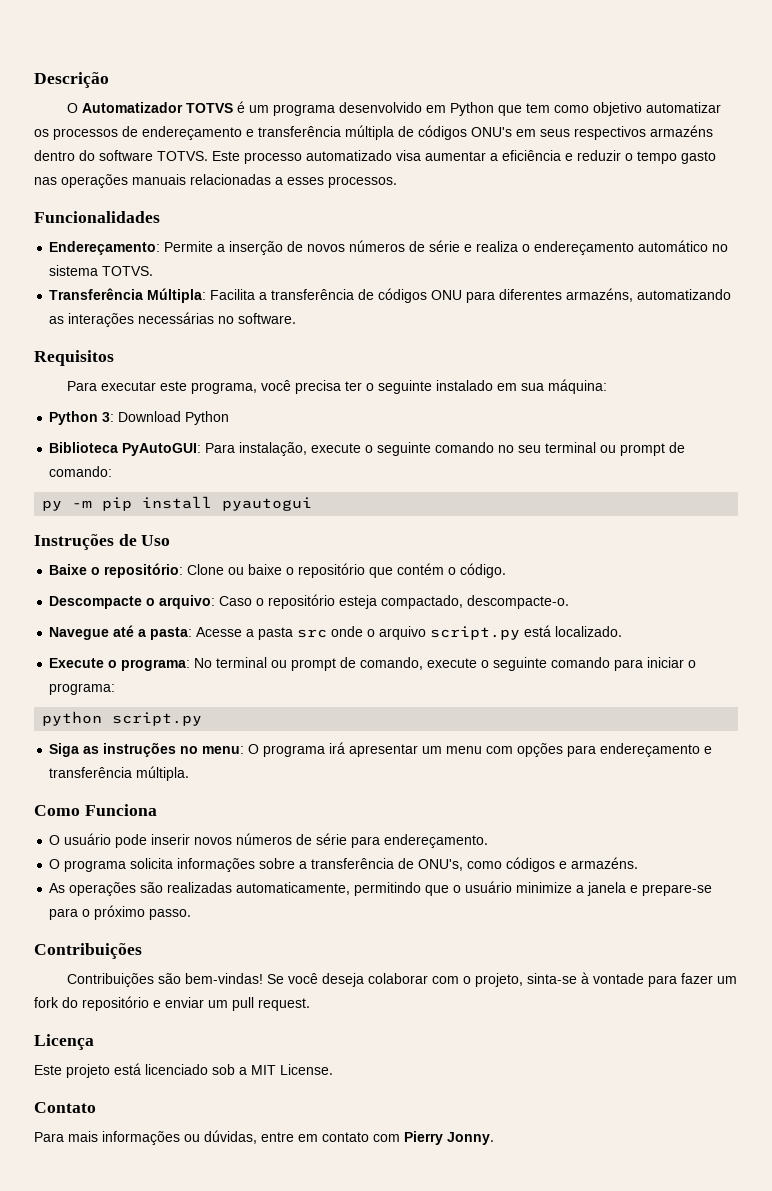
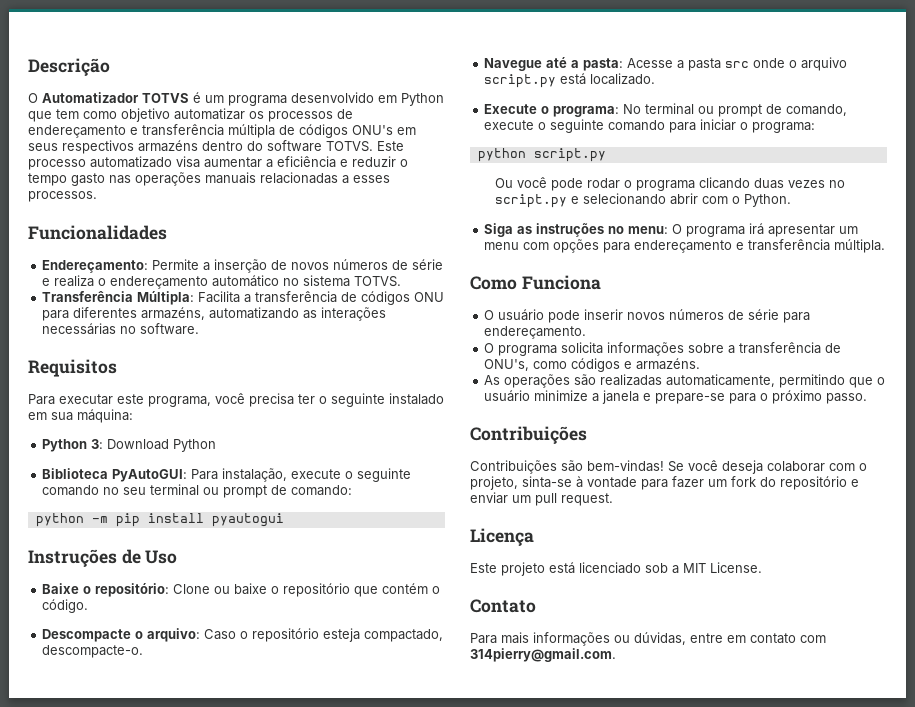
[42,500,63,511] py -> [35,513,84,527] python
(203, 719) none -> [494,177,845,191] [494,193,791,208] // Ou você pode rodar o programa clicando duas vezes no script.py e selecionando abrir com o Python.
[404,1131,494,1145] Pierry Jonny. -> [470,648,616,662] 314pierry@gmail.com.

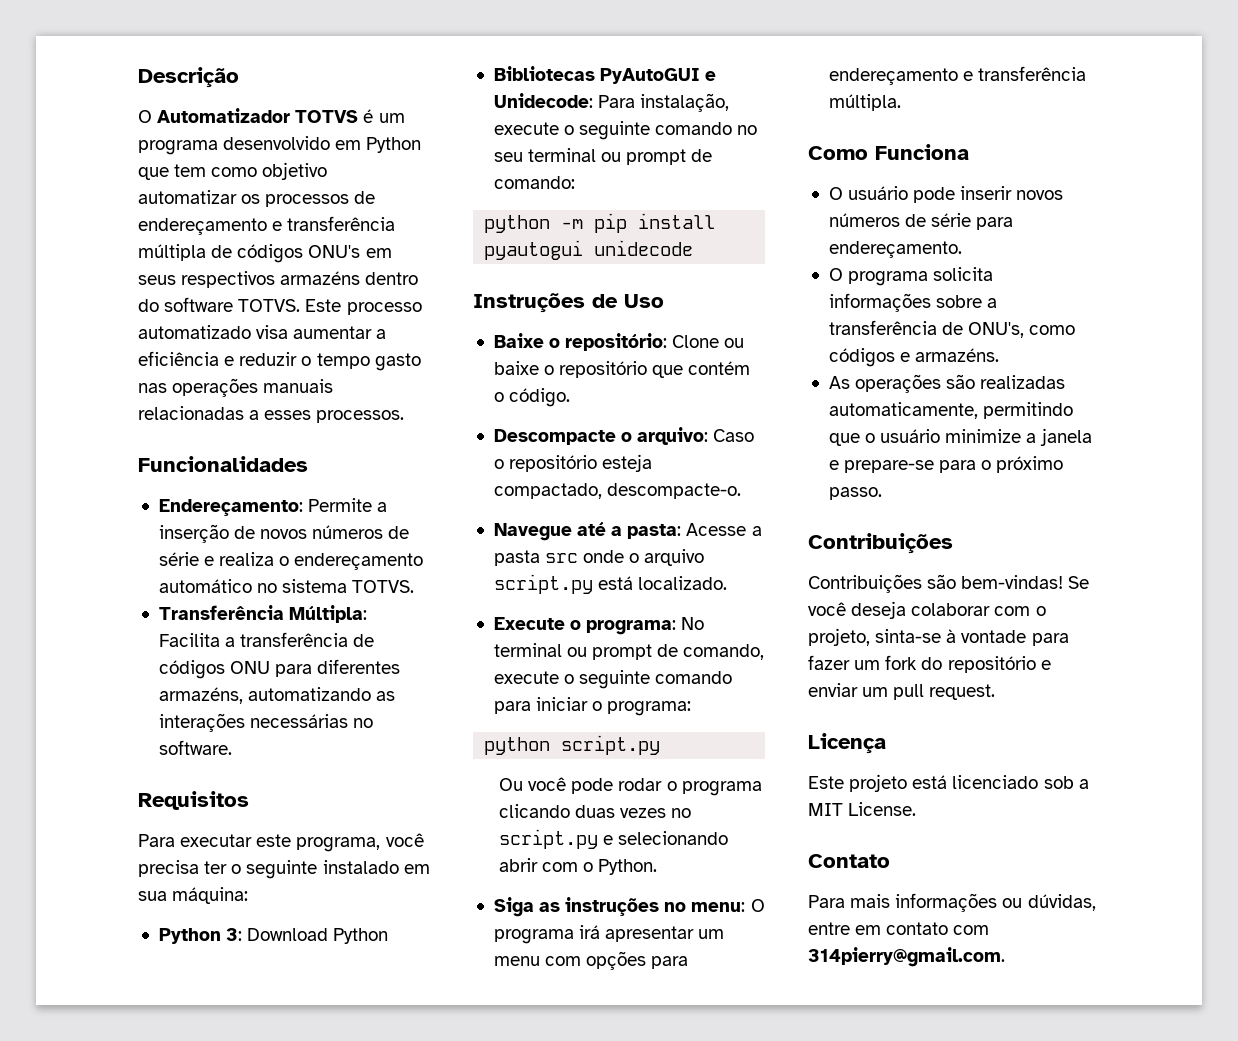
[42,468,188,482] Biblioteca PyAutoGUI: -> [493,66,717,84] [493,93,593,108] Bibliotecas PyAutoGUI e Unidecode:
(284, 520) none -> [594,240,694,256] unidecode

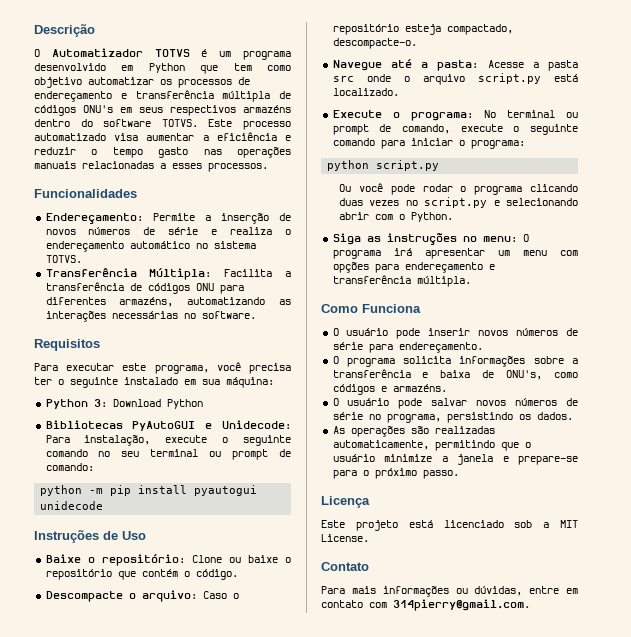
(937, 327) none -> [422,370,471,378] e baixa
(1000, 355) none -> [332,398,578,409] [332,412,573,423] // O usuário pode salvar novos números de série no programa, persistindo os dados.
[808,533,953,554] [808,574,1090,593] [808,601,1046,619] [808,628,1069,646] [808,655,1051,673] [808,683,996,700] // Contribuições // Contribuições são bem-vindas! Se você deseja colaborar com o projeto, sinta-se à vontade para fazer um fork do repositório e enviar um pull request. -> (459, 474) none

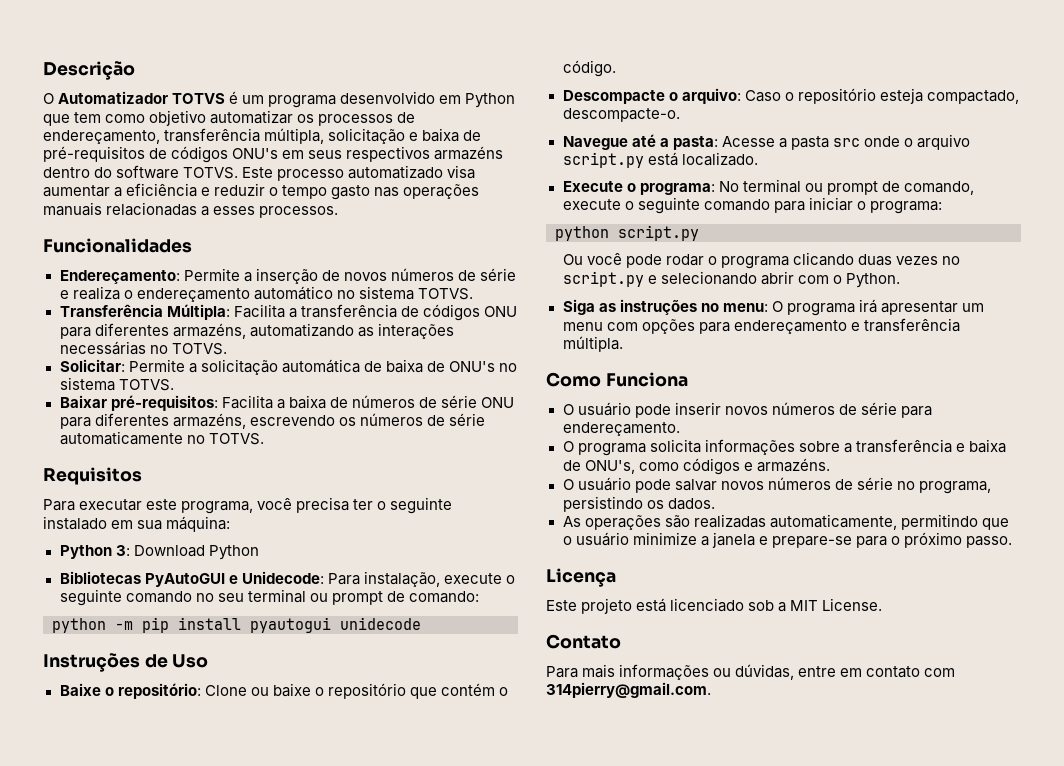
[34,90,271,102] endereçamento e transferência múltipla -> [43,128,482,144] [43,146,145,162] endereçamento, transferência múltipla, solicitação e baixa de pré-requisitos
[201,311,256,319] software. -> [171,343,227,355] [59,359,517,375] [59,377,174,391] [59,395,514,411] [59,413,485,429] [59,431,264,445] TOTVS. // Solicitar: Permite a solicitação automática de baixa de ONU's no sistema TOTVS. // Baixar pré-requisitos: Facilita a baixa de números de série ONU para diferentes armazéns, escrevendo os números de série automaticamente no TOTVS.

